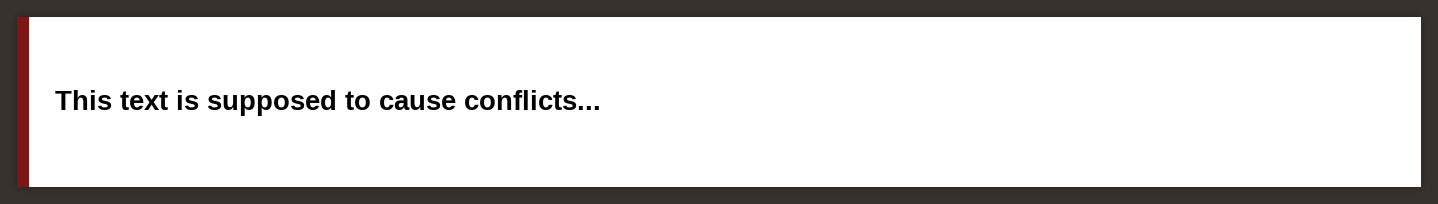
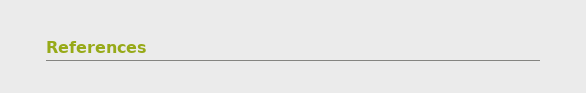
[55,90,601,116] This text is supposed to cause conflicts... -> [46,41,147,53] References

